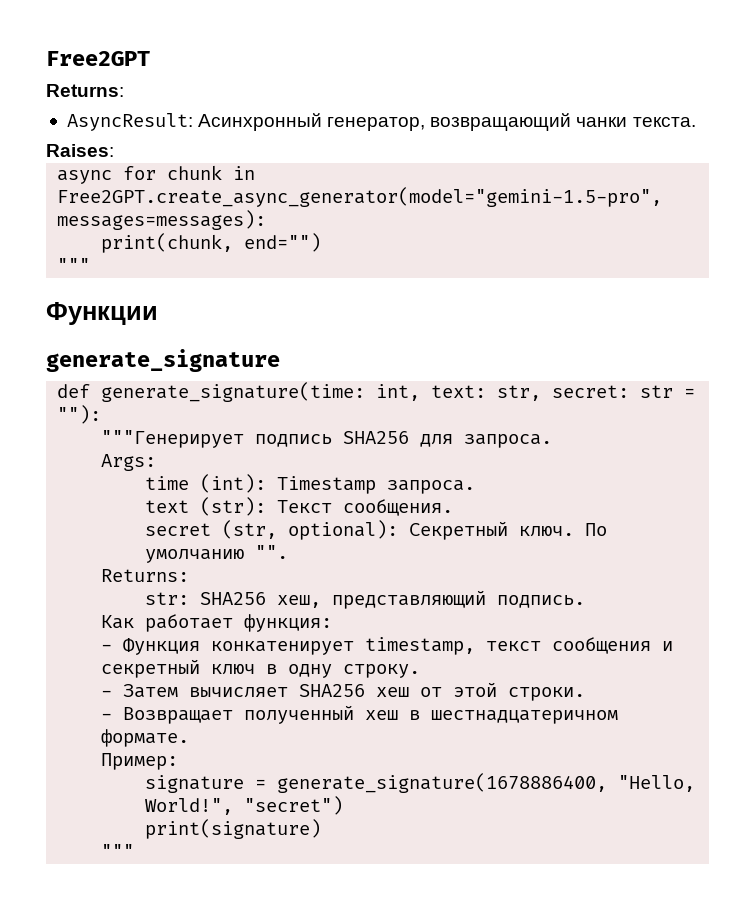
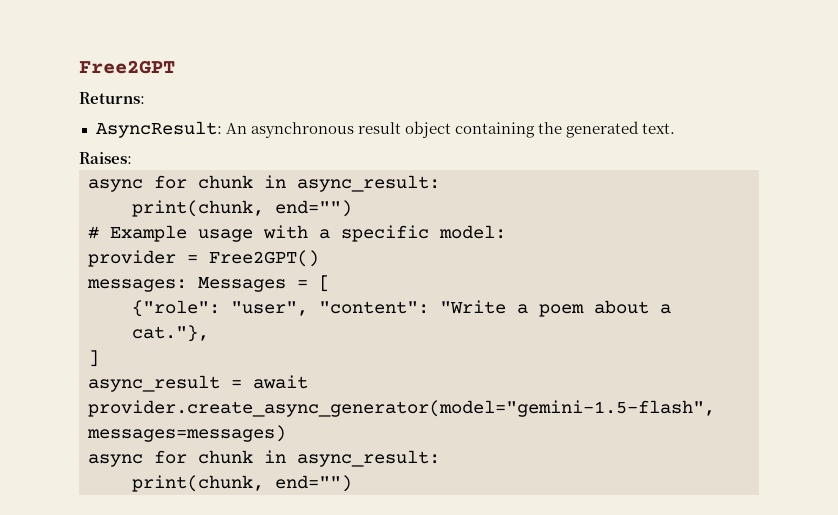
[198,113,696,131] Асинхронный генератор, возвращающий чанки текста. -> [225,121,675,138] An asynchronous result object containing the generated text.
[57,187,663,207] [57,210,267,230] Free2GPT.create_async_generator(model="gemini-1.5-pro", messages=messages): -> [297,175,440,192] async_result:
[57,258,91,272] [46,302,158,325] [46,349,280,372] [57,382,696,402] [57,405,102,424] [101,430,553,448] [101,454,157,471] [145,474,476,494] [145,497,454,516] [145,520,608,540] [145,545,289,563] [101,569,190,582] [145,590,586,609] [101,614,333,632] [101,637,674,655] [101,659,421,678] [101,682,586,701] [101,705,619,724] [101,729,190,747] [101,753,179,770] [145,773,696,793] [145,796,344,815] [145,819,322,839] [101,844,135,858] """ // Функции // generate_signature // def generate_signature(time: int, text: str, secret: str = ""): // """Генерирует подпись SHA256 для запроса. // Args: // time (int): Timestamp запроса. // text (str): Текст сообщения. // secret (str, optional): Секретный ключ. По умолчанию "". // Returns: // str: SHA256 хеш, представляющий подпись. // Как работает функция: // - Функция конкатенирует timestamp, текст сообщения и секретный ключ в одну строку. // - Затем вычисляет SHA256 хеш от этой строки. // - Возвращает полученный хеш в шестнадцатеричном формате. // Пример: // signature = generate_signature(1678886400, "Hello, World!", "secret") // print(signature) // """ -> [88,225,506,242] [88,250,319,267] [87,275,330,292] [132,300,671,317] [132,325,209,342] [88,350,99,367] [88,375,308,392] [88,400,715,417] [87,425,286,442] [88,450,440,467] [132,475,352,492] # Example usage with a specific model: // provider = Free2GPT() // messages: Messages = [ // {"role": "user", "content": "Write a poem about a cat."}, // ] // async_result = await provider.create_async_generator(model="gemini-1.5-flash", messages=messages) // async for chunk in async_result: // print(chunk, end="")

